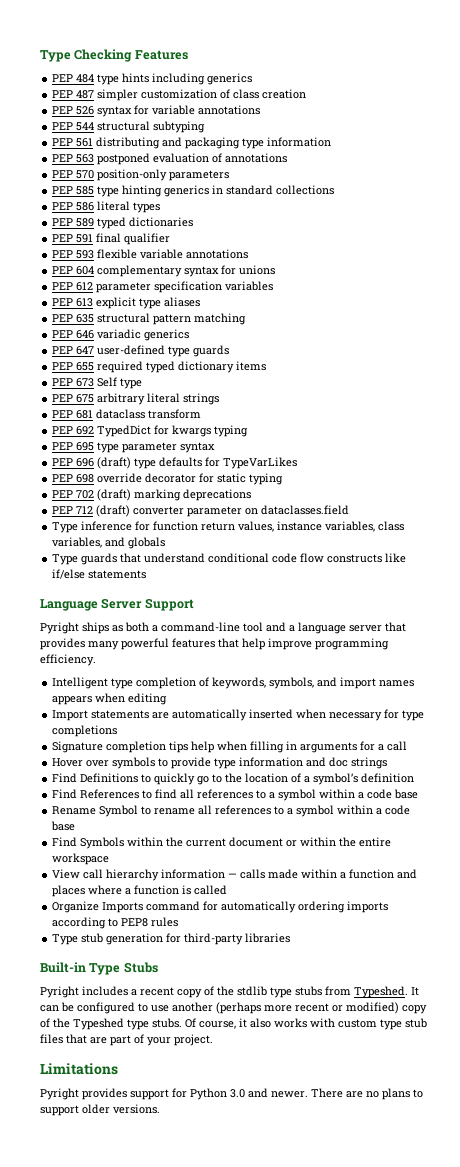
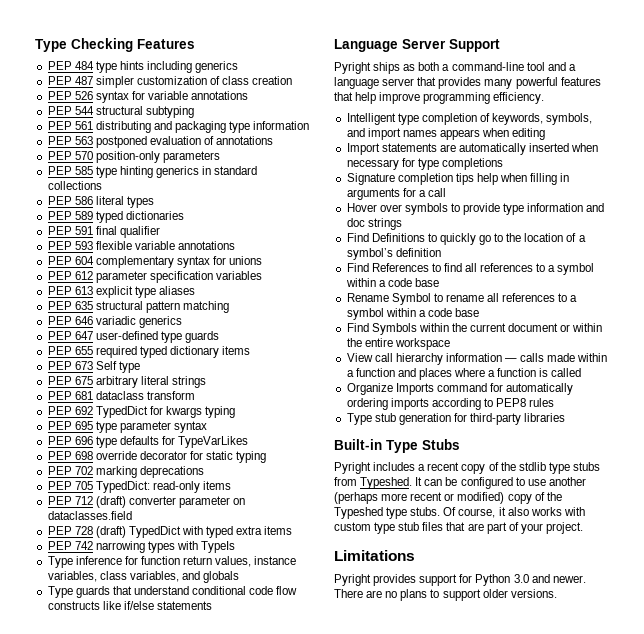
[97,457,132,469] (draft) -> (93, 440) none
[97,489,132,501] (draft) -> (93, 470) none
(252, 495) none -> [47,481,232,493] // PEP 705 TypedDict: read-only items
(350, 510) none -> [47,526,293,538] [47,541,236,553] // PEP 728 (draft) TypedDict with typed extra items // PEP 742 narrowing types with TypeIs

